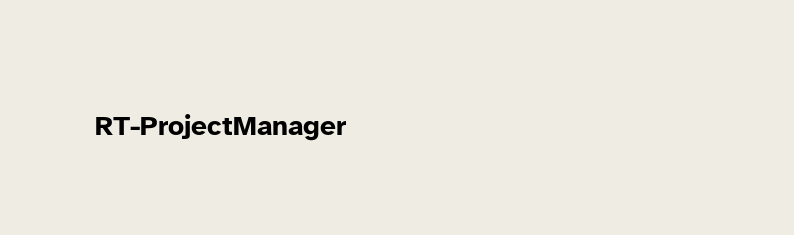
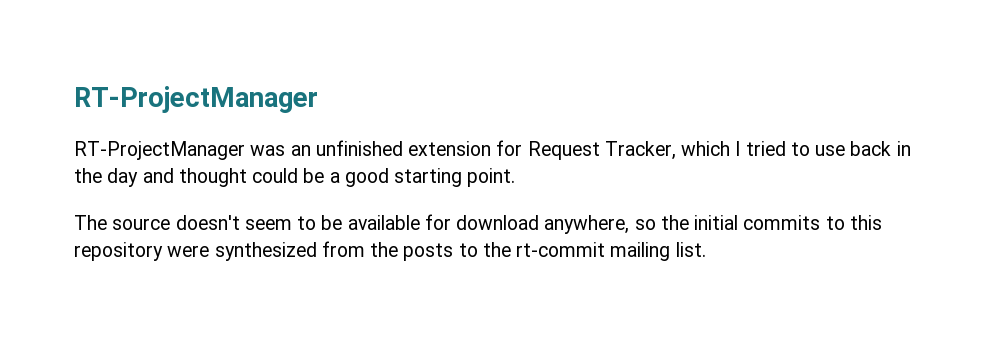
[95,114,346,141] RT-ProjectManager -> [74,86,318,113] [74,140,911,160] [74,168,516,187] [74,214,882,234] [74,241,706,261] RT-ProjectManager // RT-ProjectManager was an unfinished extension for Request Tracker, which I tried to use back in the day and thought could be a good starting point. // The source doesn't seem to be available for download anywhere, so the initial commits to this repository were synthesized from the posts to the rt-commit mailing list.

